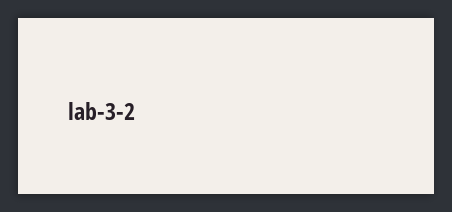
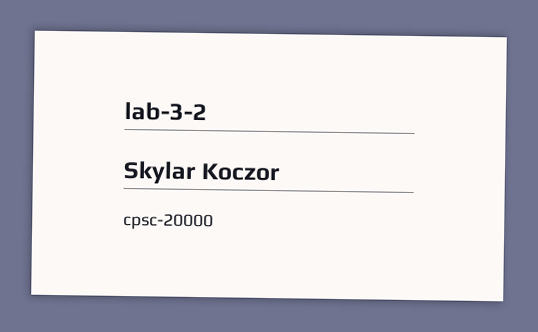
(135, 111) none -> [123,160,282,184] [123,212,214,231] // Skylar Koczor // cpsc-20000

